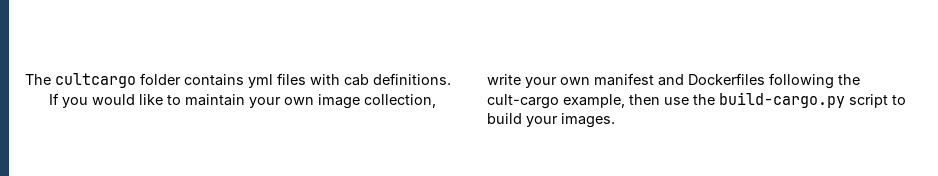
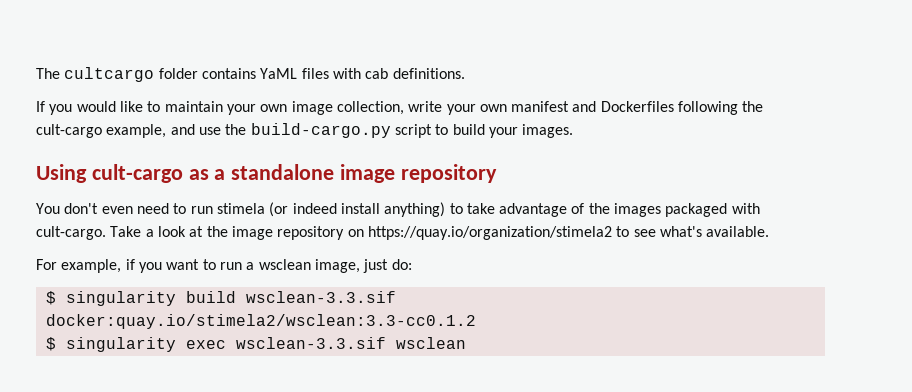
[248,74,273,88] yml -> [260,68,298,79] YaML
[629,94,660,105] then -> [170,124,195,135] and
(615, 120) none -> [36,164,497,183] [36,202,760,217] [36,226,770,240] [36,259,412,273] [45,291,396,306] [45,314,476,329] [45,337,466,352] // Using cult-cargo as a standalone image repository // You don't even need to run stimela (or indeed install anything) to take advantage of the images packaged with cult-cargo. Take a look at the image repository on https://quay.io/organization/stimela2 to see what's available. // For example, if you want to run a wsclean image, just do: // $ singularity build wsclean-3.3.sif docker:quay.io/stimela2/wsclean:3.3-cc0.1.2 // $ singularity exec wsclean-3.3.sif wsclean

